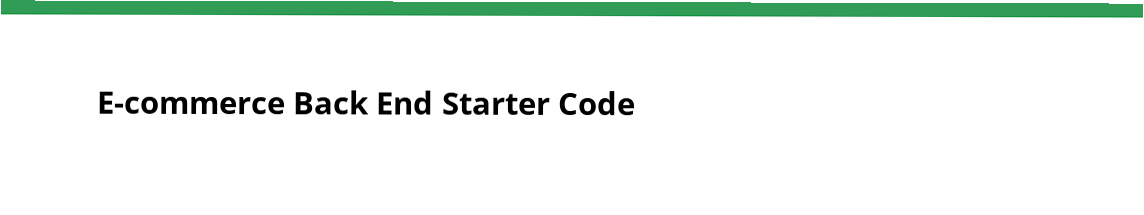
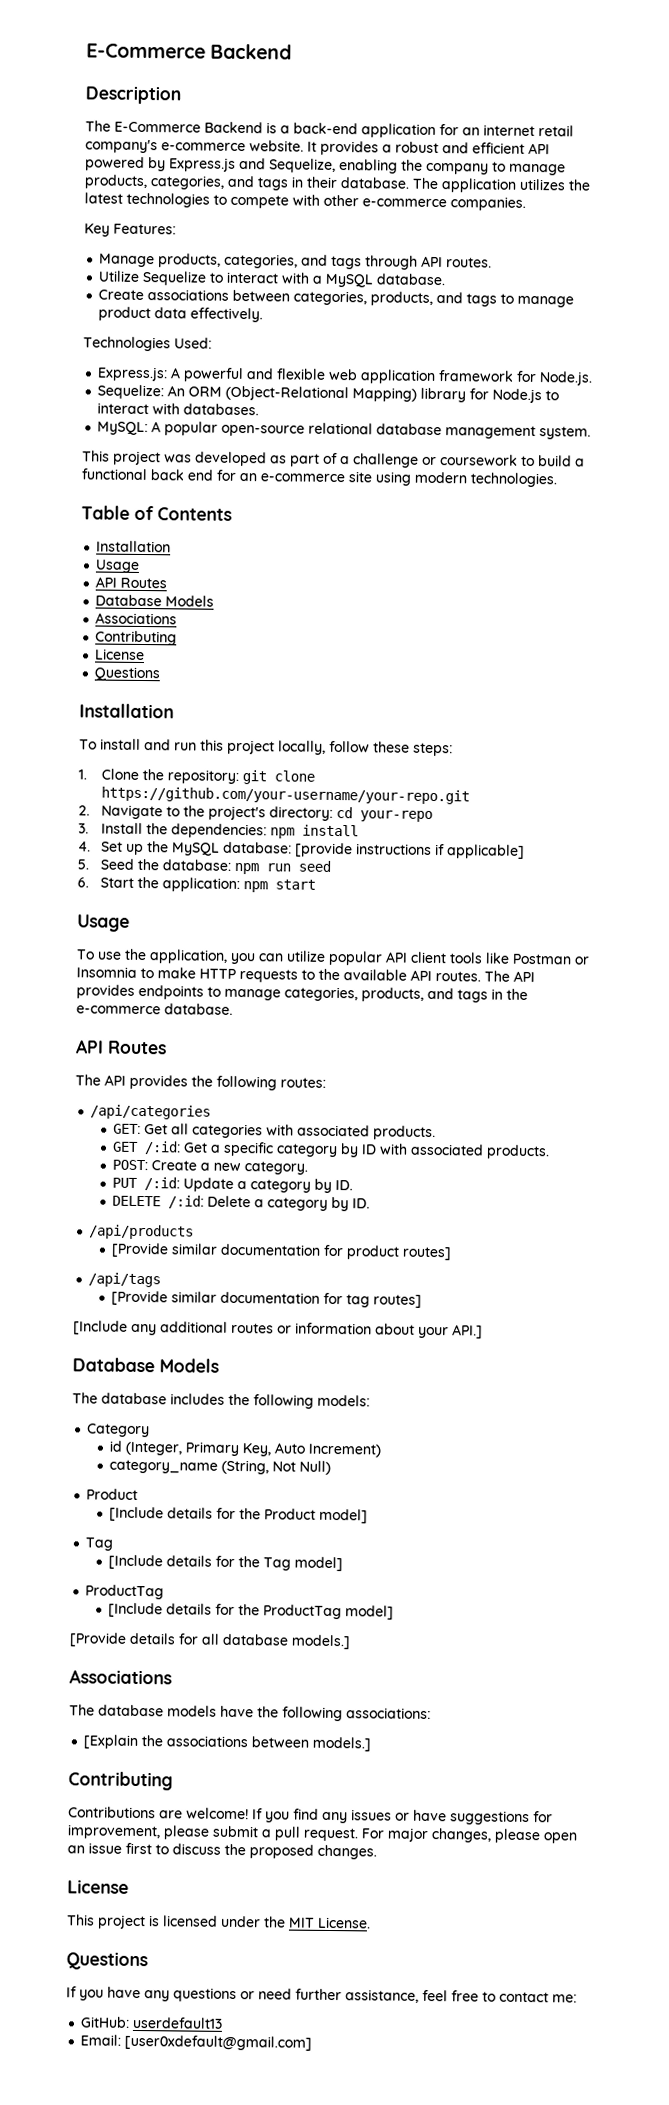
[96,90,636,116] E-commerce Back End Starter Code -> [86,43,293,60] [85,85,181,105] [85,120,574,138] [85,139,550,156] [85,156,566,176] [84,174,591,193] [84,192,526,211] [84,223,176,237] [99,253,493,270] [98,270,447,288] [98,289,575,308] [98,306,264,323] [83,336,212,352] [97,366,594,386] [97,384,560,404] [97,402,260,416] [97,421,592,440] [82,450,585,468] [81,468,557,488] [81,505,232,521] [96,540,172,553] [95,559,141,573] [95,576,168,589] [95,594,215,607] [95,612,178,625] [95,630,178,646] [95,648,146,661] [94,666,161,682] [79,703,174,719] [79,738,453,757] [78,768,315,785] [100,786,470,805] [78,804,433,822] [78,822,359,839] [78,841,525,859] [77,858,331,875] [77,876,316,893] [77,914,130,932] [76,948,590,966] [76,966,535,983] [76,984,528,1003] [76,1003,233,1015] [75,1039,167,1055] [75,1074,326,1091] [90,1104,212,1120] [113,1123,437,1141] [112,1141,551,1160] [112,1159,309,1175] [112,1177,354,1193] [112,1195,371,1212] [89,1224,195,1240] [111,1242,453,1261] [88,1272,162,1288] [111,1290,423,1308] [73,1320,483,1339] [72,1357,219,1373] [72,1392,370,1409] [87,1423,151,1438] [109,1440,382,1458] [109,1459,332,1475] [86,1488,139,1501] [109,1506,369,1524] [85,1537,114,1551] [108,1554,344,1572] [85,1584,165,1600] [108,1602,395,1620] [69,1632,351,1650] [69,1669,172,1685] [69,1704,431,1722] [83,1734,372,1752] [68,1771,173,1791] [68,1806,553,1826] [67,1824,577,1844] [67,1842,377,1860] [67,1879,129,1894] [66,1914,371,1930] [66,1951,148,1971] [66,1986,577,2003] [80,2016,224,2029] [80,2034,313,2051] E-Commerce Backend // Description // The E-Commerce Backend is a back-end application for an internet retail company's e-commerce website. It provides a robust and efficient API powered by Express.js and Sequelize, enabling the company to manage products, categories, and tags in their database. The application utilizes the latest technologies to compete with other e-commerce companies. // Key Features: // Manage products, categories, and tags through API routes. // Utilize Sequelize to interact with a MySQL database. // Create associations between categories, products, and tags to manage product data effectively. // Technologies Used: // Express.js: A powerful and flexible web application framework for Node.js. // Sequelize: An ORM (Object-Relational Mapping) library for Node.js to interact with databases. // MySQL: A popular open-source relational database management system. // This project was developed as part of a challenge or coursework to build a functional back end for an e-commerce site using modern technologies. // Table of Contents // Installation // Usage // API Routes // Database Models // Associations // Contributing // License // Questions // Installation // To install and run this project locally, follow these steps: // 1. Clone the repository: git clone https://github.com/your-username/your-repo.git // 2. Navigate to the project's directory: cd your-repo // 3. Install the dependencies: npm install // 4. Set up the MySQL database: [provide instructions if applicable] // 5. Seed the database: npm run seed // 6. Start the application: npm start // Usage // To use the application, you can utilize popular API client tools like Postman or Insomnia to make HTTP requests to the available API routes. The API provides endpoints to manage categories, products, and tags in the e-commerce database. // API Routes // The API provides the following routes: // /api/categories // GET: Get all categories with associated products. // GET /:id: Get a specific category by ID with associated products. // POST: Create a new category. // PUT /:id: Update a category by ID. // DELETE /:id: Delete a category by ID. // /api/products // [Provide similar documentation for product routes] // /api/tags // [Provide similar documentation for tag routes] // [Include any additional routes or information about your API.] // Database Models // The database includes the following models: // Category // id (Integer, Primary Key, Auto Increment) // category_name (String, Not Null) // Product // [Include details for the Product model] // Tag // [Include details for the Tag model] // ProductTag // [Include details for the ProductTag model] // [Provide details for all database models.] // Associations // The database models have the following associations: // [Explain the associations between models.] // Contributing // Contributions are welcome! If you find any issues or have suggestions for improvement, please submit a pull request. For major changes, please open an issue first to discuss the proposed changes. // License // This project is licensed under the MIT License. // Questions // If you have any questions or need further assistance, feel free to contact me: // GitHub: userdefault13 // Email: [user0xdefault@gmail.com]

